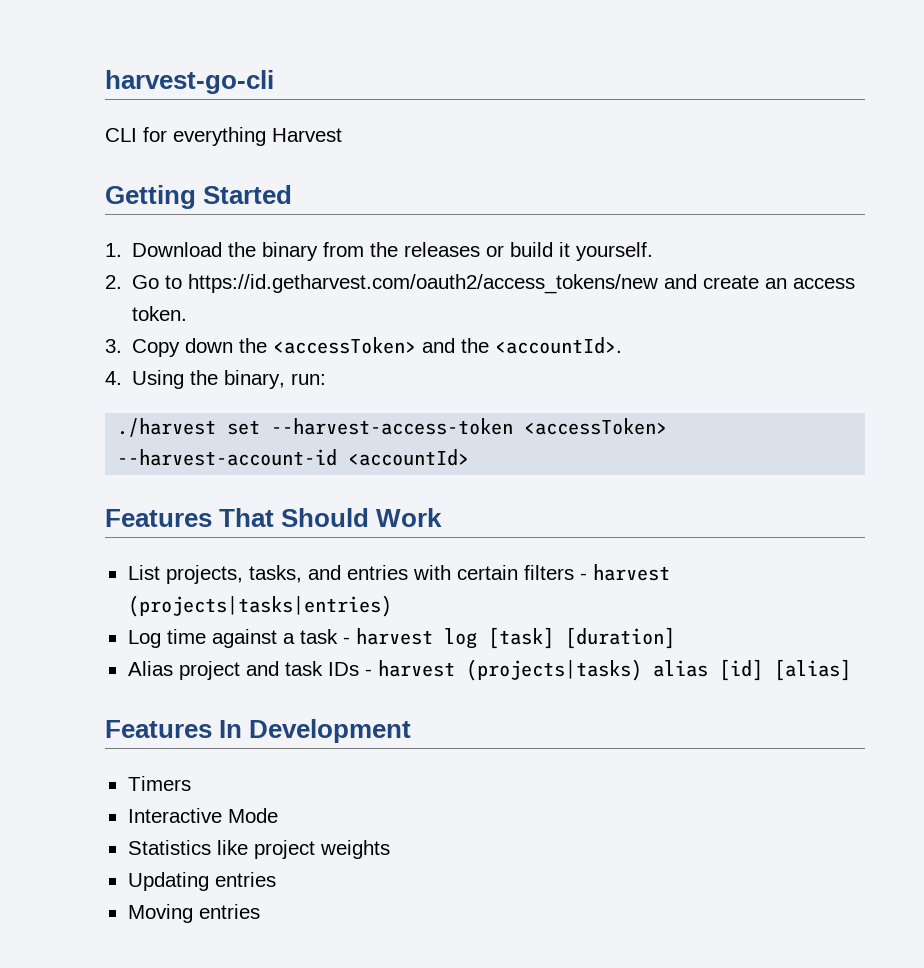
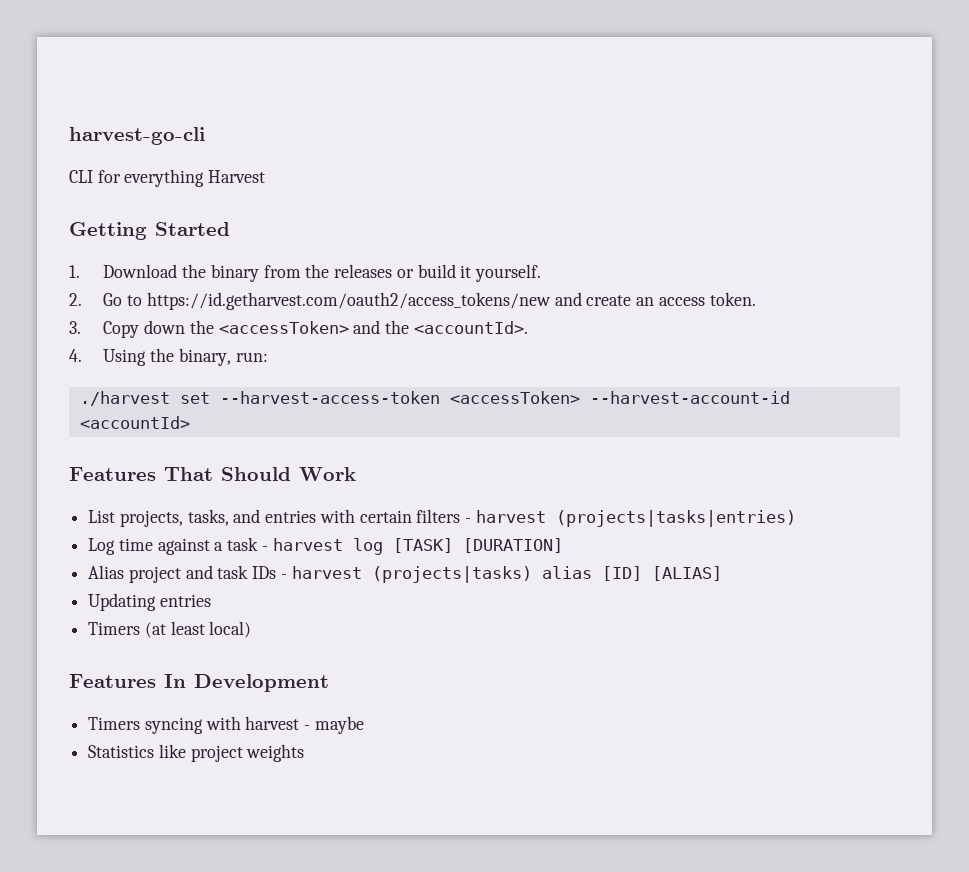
[487,627,675,649] [task] [duration] -> [392,538,563,553] [TASK] [DURATION]
[718,659,851,681] [id] [alias] -> [601,566,722,581] [88,593,211,611] [88,621,252,638] [ID] [ALIAS] // Updating entries // Timers (at least local)
[127,808,278,823] // Interactive Mode -> [144,716,364,734] syncing with harvest - maybe
[127,872,276,891] [127,904,260,923] // Updating entries // Moving entries -> (305, 753) none

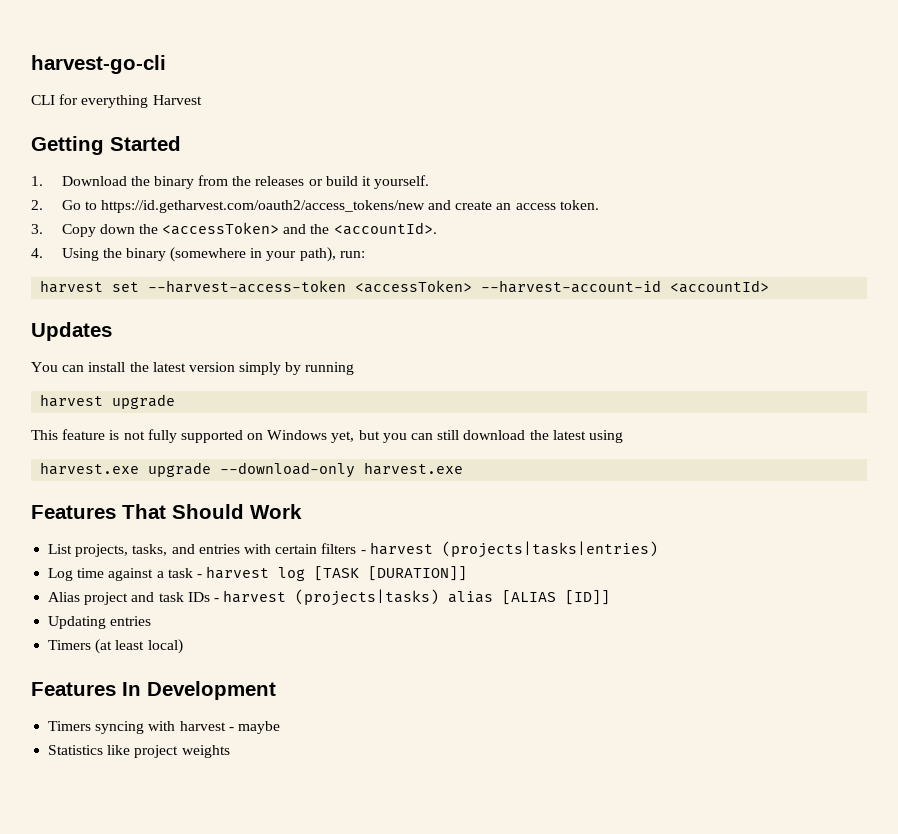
[178,348,231,366] binary, -> [125,247,336,262] binary (somewhere in your path),
[79,391,170,406] ./harvest -> [40,280,104,293] harvest
(190, 422) none -> [31,322,112,341] [31,362,355,375] [40,394,176,409] [31,429,623,443] [40,462,464,478] // Updates // You can install the latest version simply by running // harvest upgrade // This feature is not fully supported on Windows yet, but you can still download the latest using // harvest.exe upgrade --download-only harvest.exe
[392,538,563,553] [TASK] [DURATION] -> [314,566,468,581] [TASK [DURATION]]
[601,566,722,581] [ID] [ALIAS] -> [502,590,611,605] [ALIAS [ID]]

